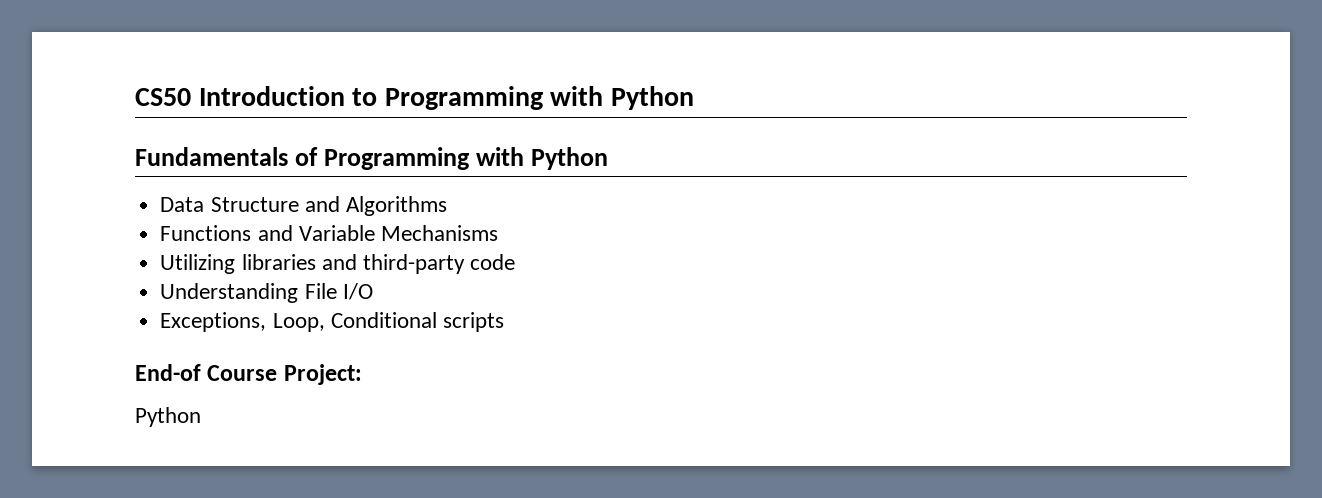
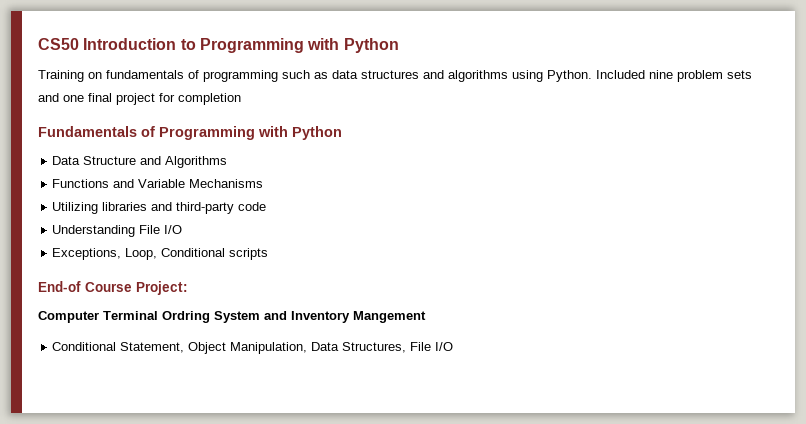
(694, 98) none -> [38,70,752,82] [38,93,241,105] // Training on fundamentals of programming such as data structures and algorithms using Python. Included nine problem sets and one final project for completion
[135,407,201,427] Python -> [38,311,426,323] [52,342,454,354] Computer Terminal Ordring System and Inventory Mangement // Conditional Statement, Object Manipulation, Data Structures, File I/O

